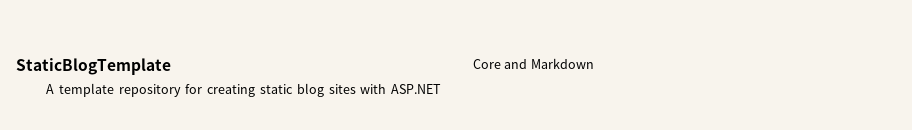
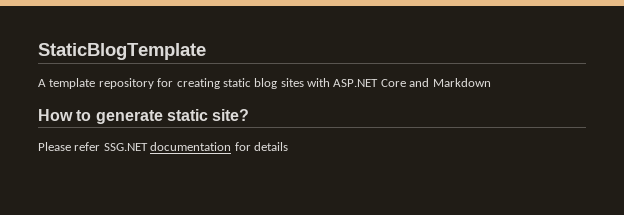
(594, 63) none -> [38,109,250,124] [38,142,288,151] // How to generate static site? // Please refer SSG.NET documentation for details

